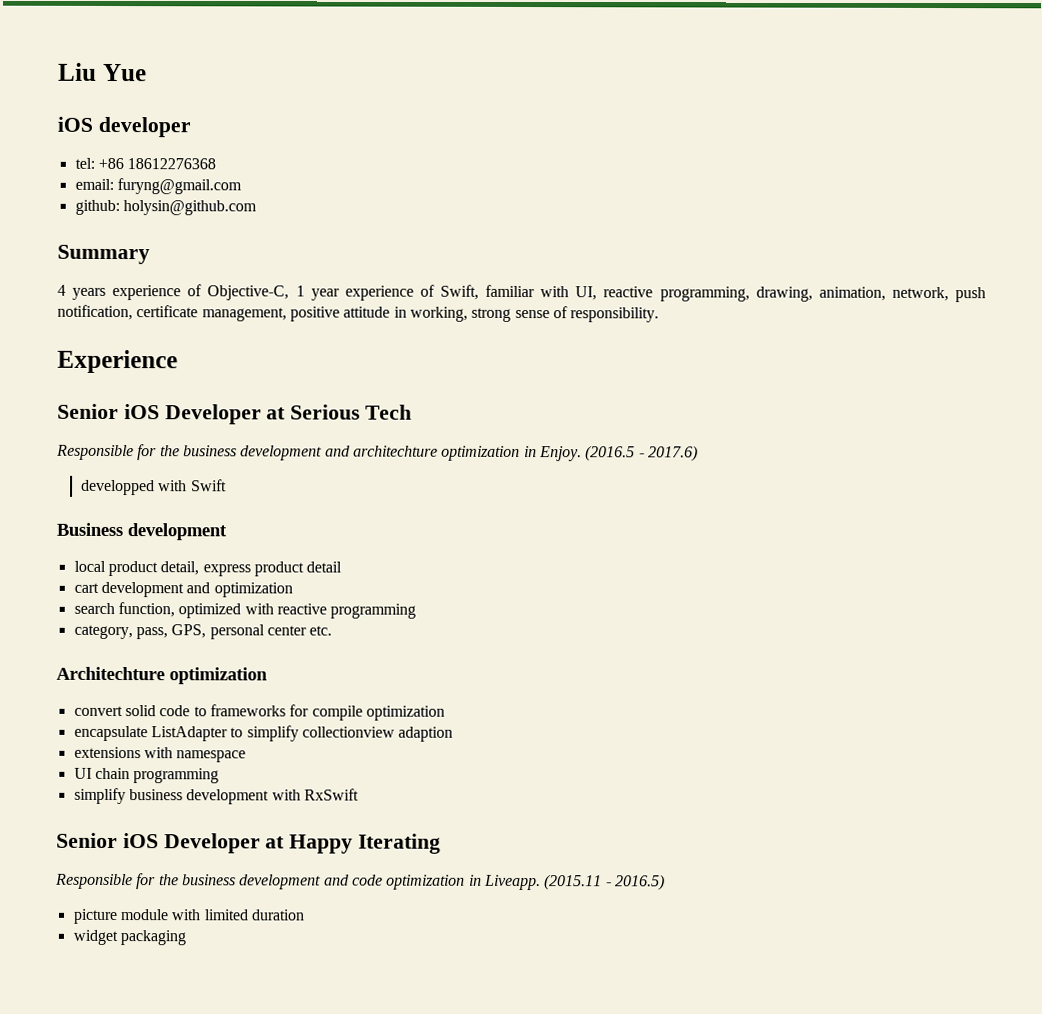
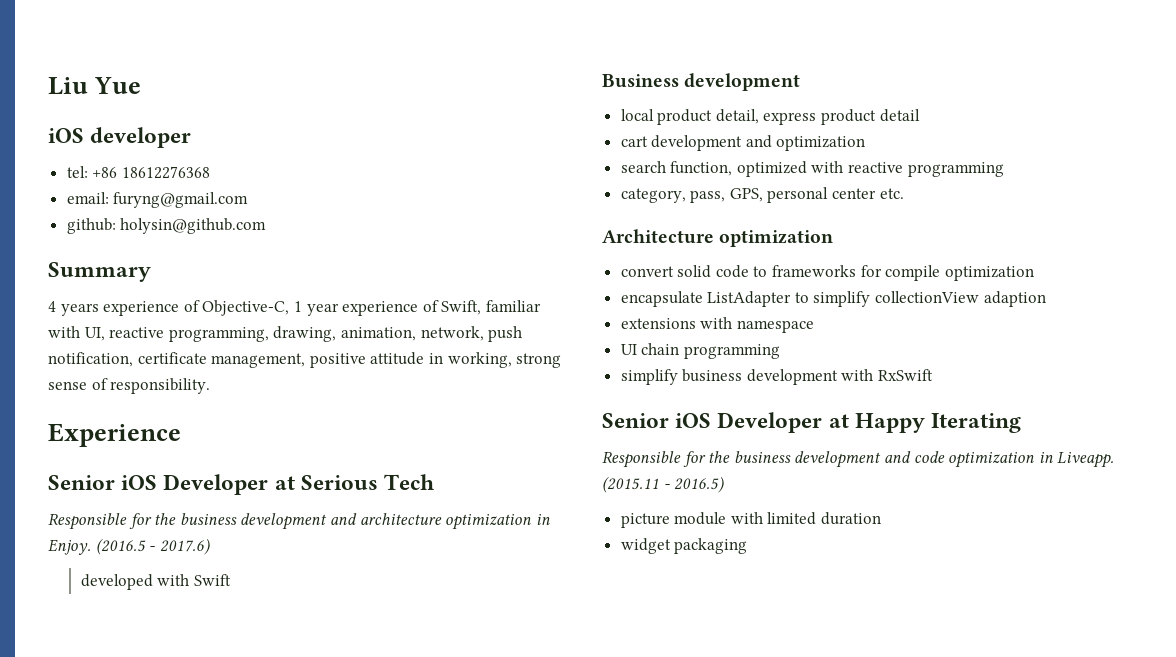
[352,445,438,457] architechture -> [359,513,442,525] architecture
[81,479,156,496] developped -> [80,574,153,590] developed
[56,666,165,681] Architechture -> [602,229,714,244] Architecture
[301,726,395,738] collectionview -> [875,291,980,303] collectionView

